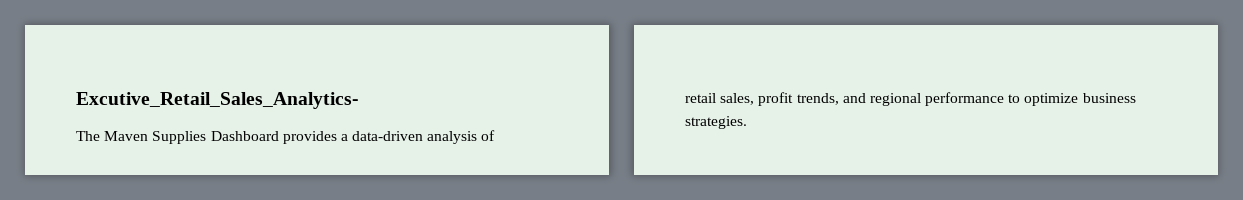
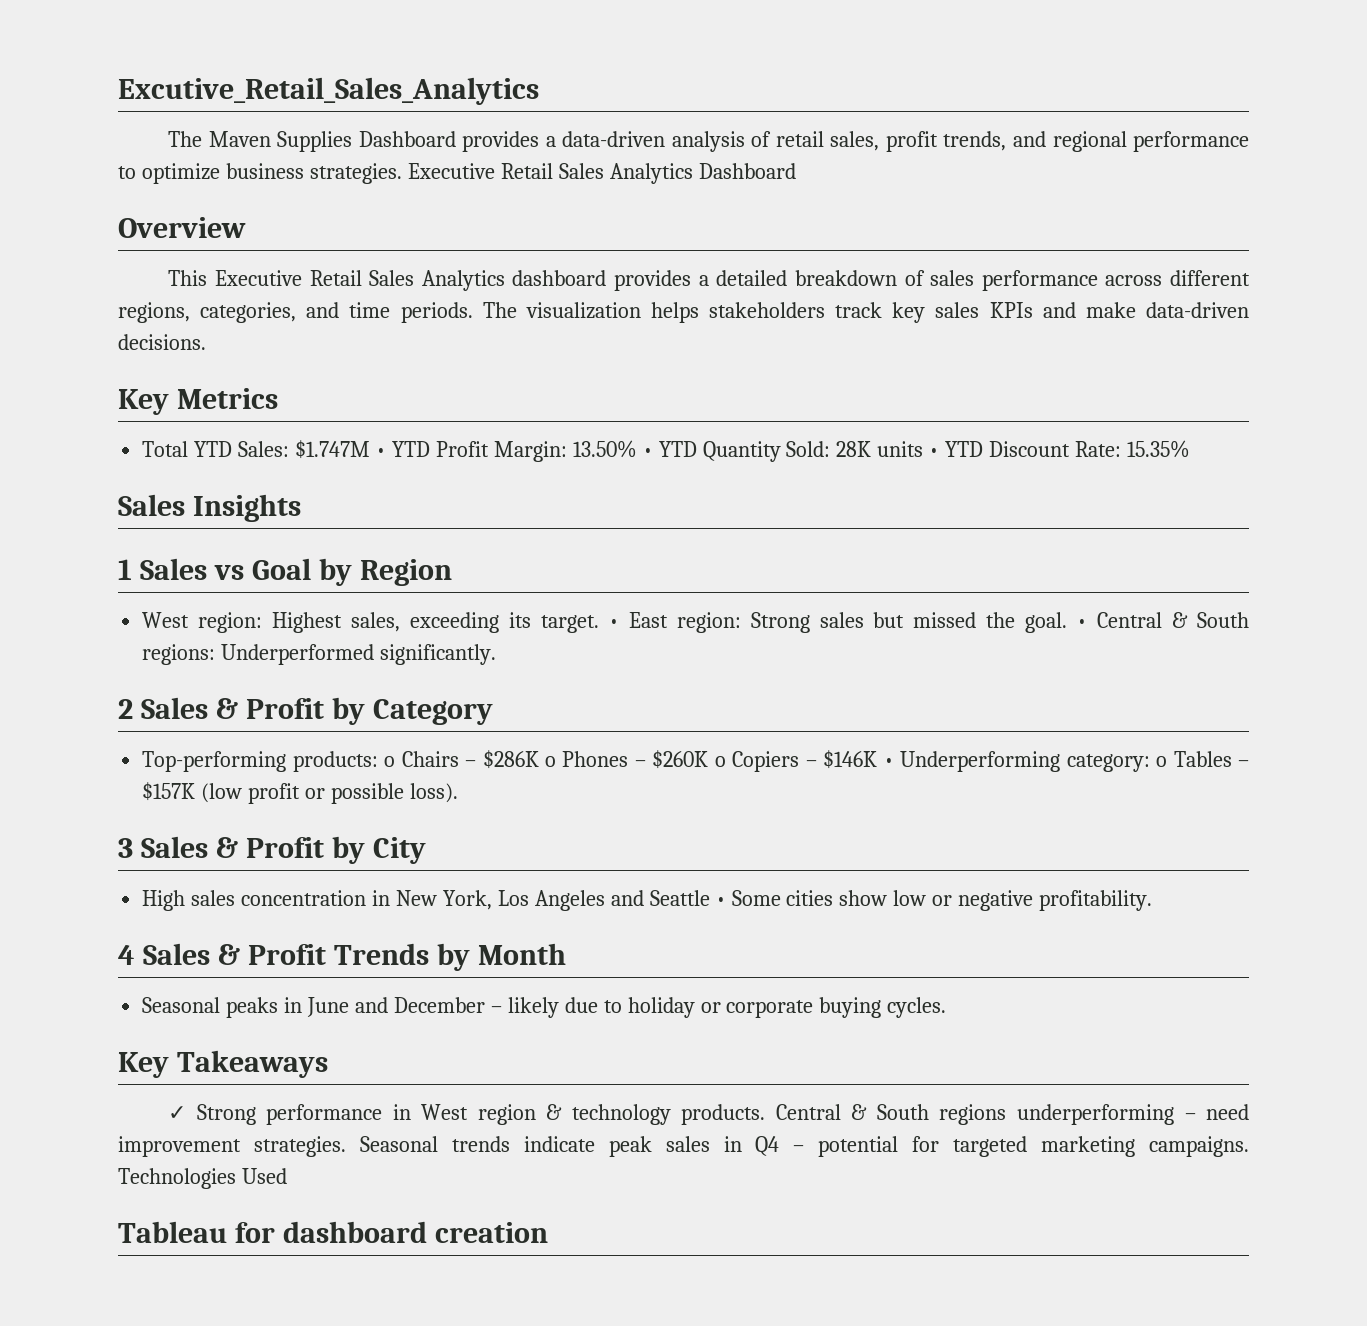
[76,92,359,109] Excutive_Retail_Sales_Analytics- -> [118,77,539,105] Excutive_Retail_Sales_Analytics
(747, 122) none -> [407,163,796,184] [118,217,246,238] [168,270,1250,291] [118,302,1249,323] [118,334,206,350] [118,388,278,415] [142,440,1191,462] [118,494,301,522] [118,558,452,586] [142,612,1250,633] [142,644,497,665] [118,697,493,725] [142,750,1249,772] [142,782,458,804] [118,836,426,864] [142,890,1153,911] [118,943,566,971] [142,997,947,1018] [118,1050,328,1078] [168,1104,1249,1125] [118,1136,1250,1157] [118,1168,287,1189] [118,1221,548,1243] Executive Retail Sales Analytics Dashboard // Overview // This Executive Retail Sales Analytics dashboard provides a detailed breakdown of sales performance across different regions, categories, and time periods. The visualization helps stakeholders track key sales KPIs and make data-driven decisions. // Key Metrics // Total YTD Sales: $1.747M • YTD Profit Margin: 13.50% • YTD Quantity Sold: 28K units • YTD Discount Rate: 15.35% // Sales Insights // 1 Sales vs Goal by Region // West region: Highest sales, exceeding its target. • East region: Strong sales but missed the goal. • Central & South regions: Underperformed significantly. // 2 Sales & Profit by Category // Top-performing products: o Chairs – $286K o Phones – $260K o Copiers – $146K • Underperforming category: o Tables – $157K (low profit or possible loss). // 3 Sales & Profit by City // High sales concentration in New York, Los Angeles and Seattle • Some cities show low or negative profitability. // 4 Sales & Profit Trends by Month // Seasonal peaks in June and December – likely due to holiday or corporate buying cycles. // Key Takeaways // ✓ Strong performance in West region & technology products. Central & South regions underperforming – need improvement strategies. Seasonal trends indicate peak sales in Q4 – potential for targeted marketing campaigns. Technologies Used // Tableau for dashboard creation

